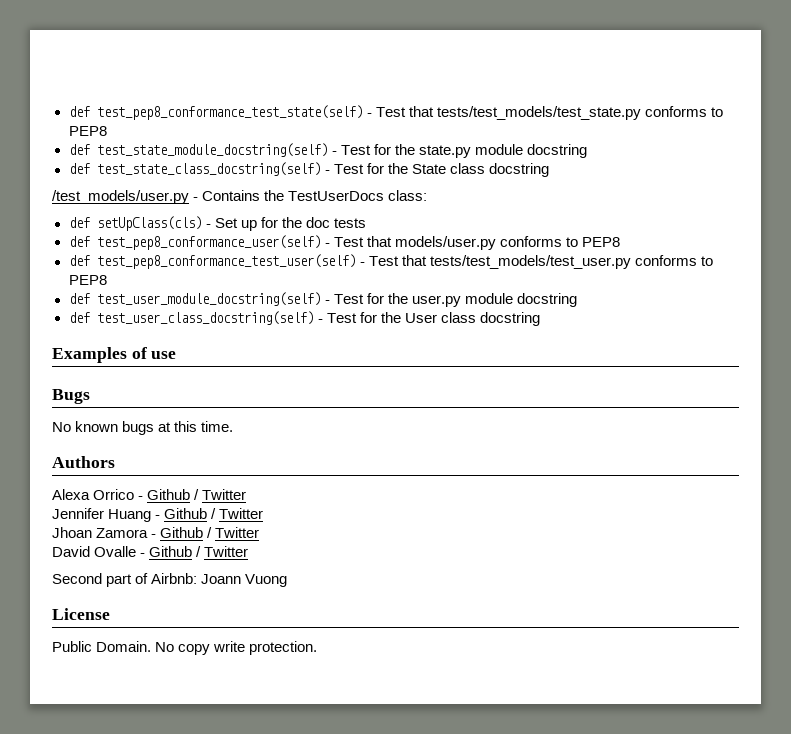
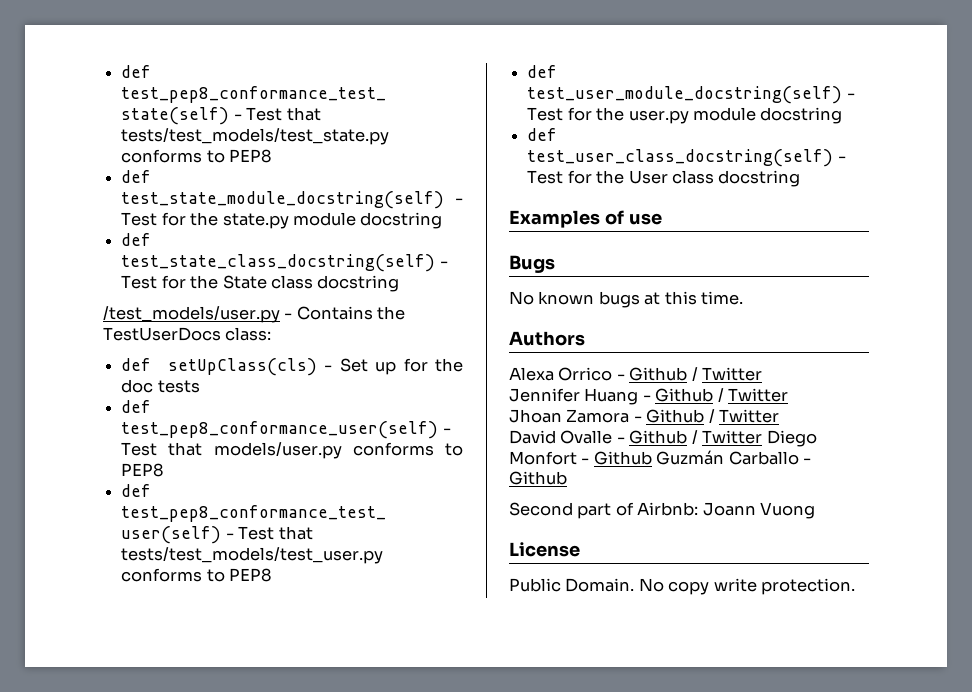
(249, 551) none -> [766,430,817,447] [509,450,812,465] [509,471,567,485] Diego Monfort - Github Guzmán Carballo - Github

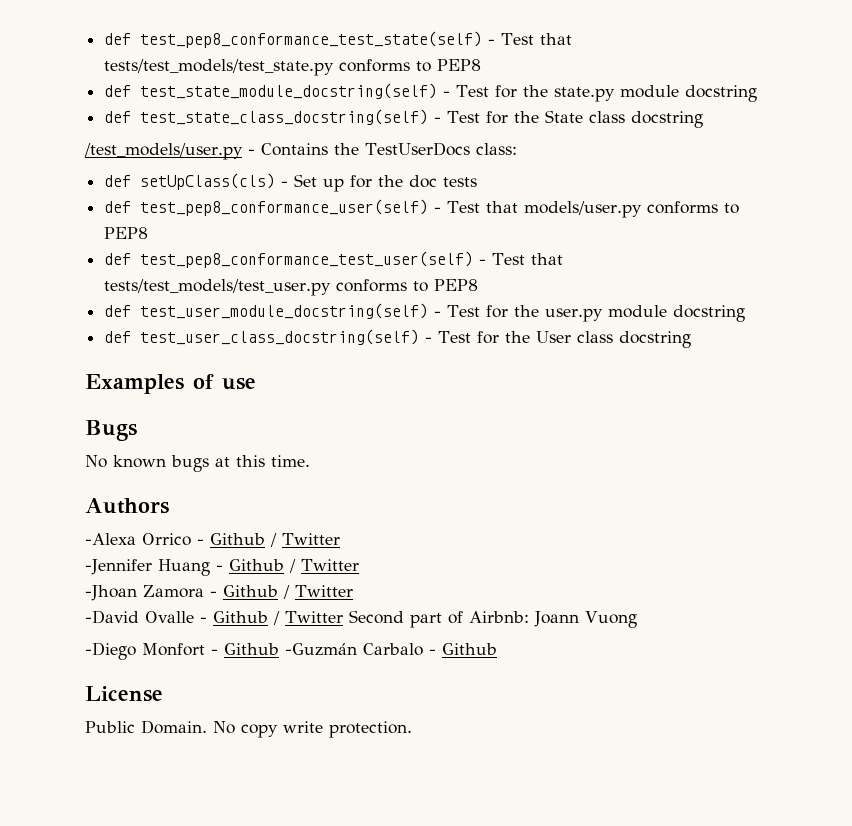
[509,367,554,381] Alexa -> [85,533,136,545] -Alexa
[509,388,580,402] Jennifer -> [85,559,152,575] -Jennifer
[509,409,562,423] Jhoan -> [85,585,137,601] -Jhoan
[509,430,556,444] David -> [85,610,139,624] -David
[766,430,817,447] [509,450,812,465] [509,471,567,485] Diego Monfort - Github Guzmán Carballo - Github // -> (343, 617) none
(816, 510) none -> [85,642,497,660] // -Diego Monfort - Github -Guzmán Carbalo - Github

